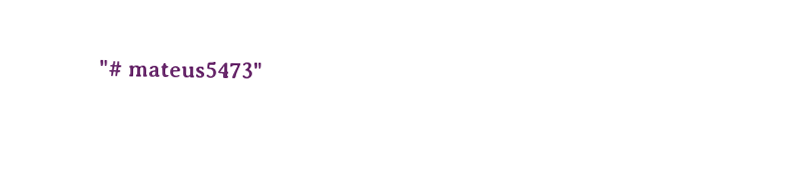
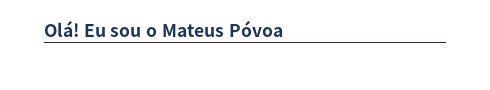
[99,59,263,79] "# mateus5473" -> [44,20,283,37] Olá! Eu sou o Mateus Póvoa

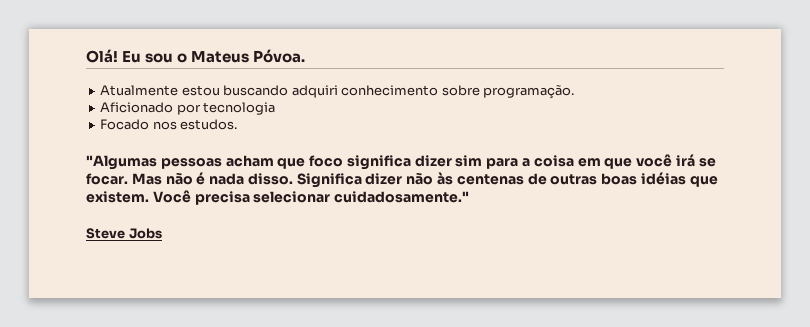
[228,20,283,37] Póvoa -> [253,49,306,63] [100,85,575,99] [100,102,276,115] [100,119,238,130] [86,154,716,170] [86,172,718,188] [86,190,470,205] [86,228,162,239] Póvoa. // Atualmente estou buscando adquiri conhecimento sobre programação. // Aficionado por tecnologia // Focado nos estudos. // "Algumas pessoas acham que foco significa dizer sim para a coisa em que você irá se focar. Mas não é nada disso. Significa dizer não às centenas de outras boas idéias que existem. Você precisa selecionar cuidadosamente." // Steve Jobs

